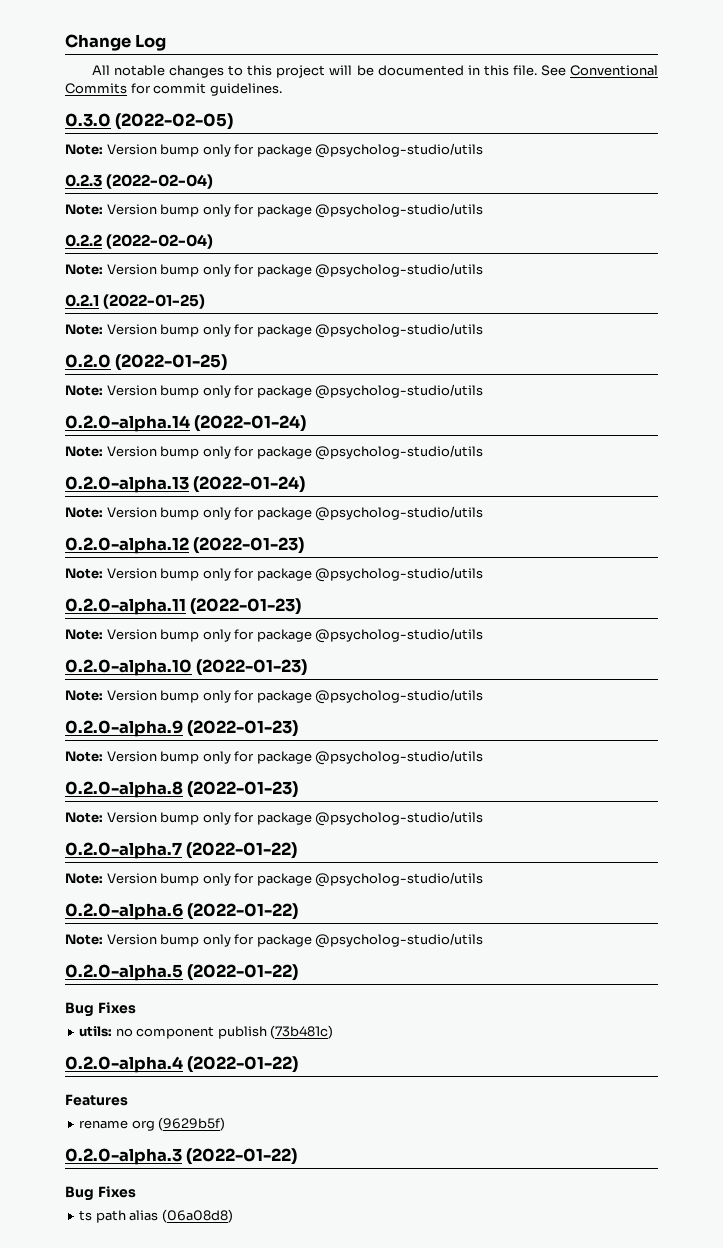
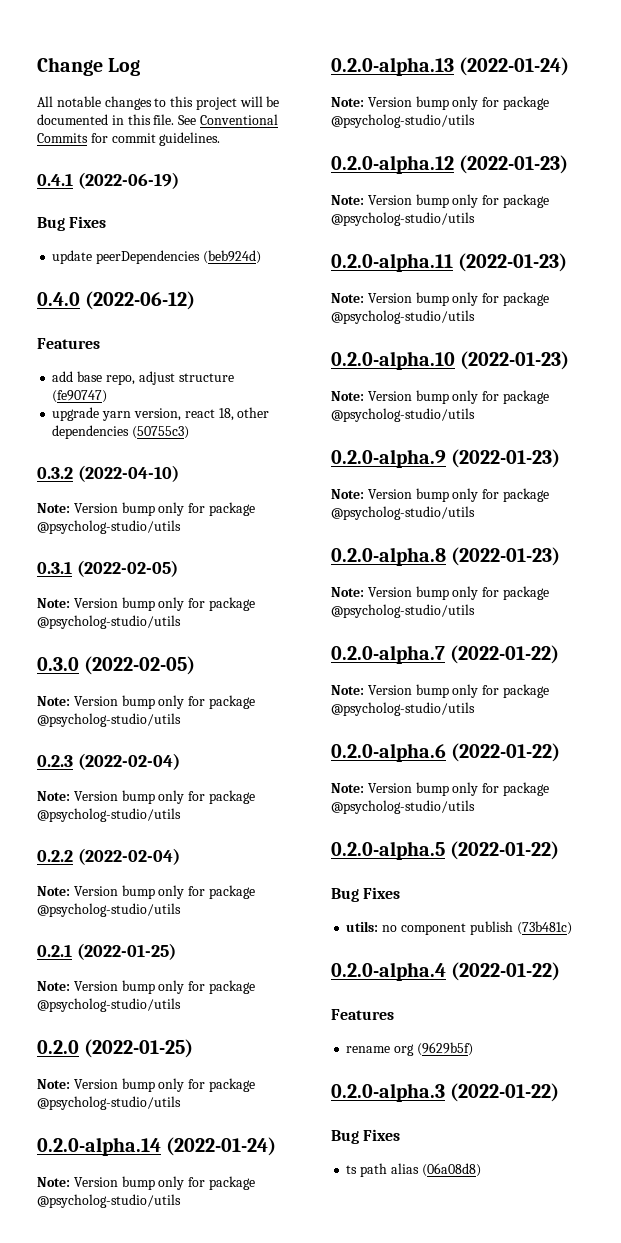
(282, 89) none -> [37,172,179,189] [37,216,107,231] [52,250,261,264] [37,291,196,310] [37,338,100,349] [52,371,234,385] [52,390,108,403] [52,407,270,421] [52,425,190,439] [37,465,179,482] [37,502,255,516] [37,520,181,534] [37,560,178,577] [37,597,255,611] [37,615,181,629] // 0.4.1 (2022-06-19) // Bug Fixes // update peerDependencies (beb924d) // 0.4.0 (2022-06-12) // Features // add base repo, adjust structure (fe90747) // upgrade yarn version, react 18, other dependencies (50755c3) // 0.3.2 (2022-04-10) // Note: Version bump only for package @psycholog-studio/utils // 0.3.1 (2022-02-05) // Note: Version bump only for package @psycholog-studio/utils

